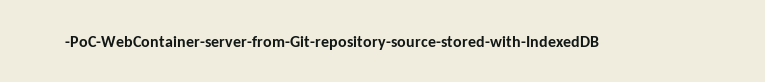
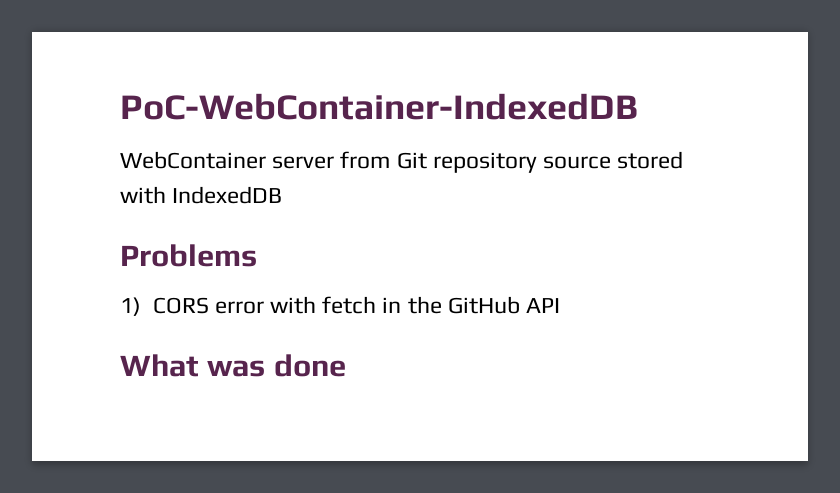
[65,36,599,50] -PoC-WebContainer-server-from-Git-repository-source-stored-with-IndexedDB -> [120,93,638,120] [120,151,684,173] [120,186,283,204] [120,244,257,267] [120,296,560,316] [120,354,346,377] PoC-WebContainer-IndexedDB // WebContainer server from Git repository source stored with IndexedDB // Problems // 1) CORS error with fetch in the GitHub API // What was done

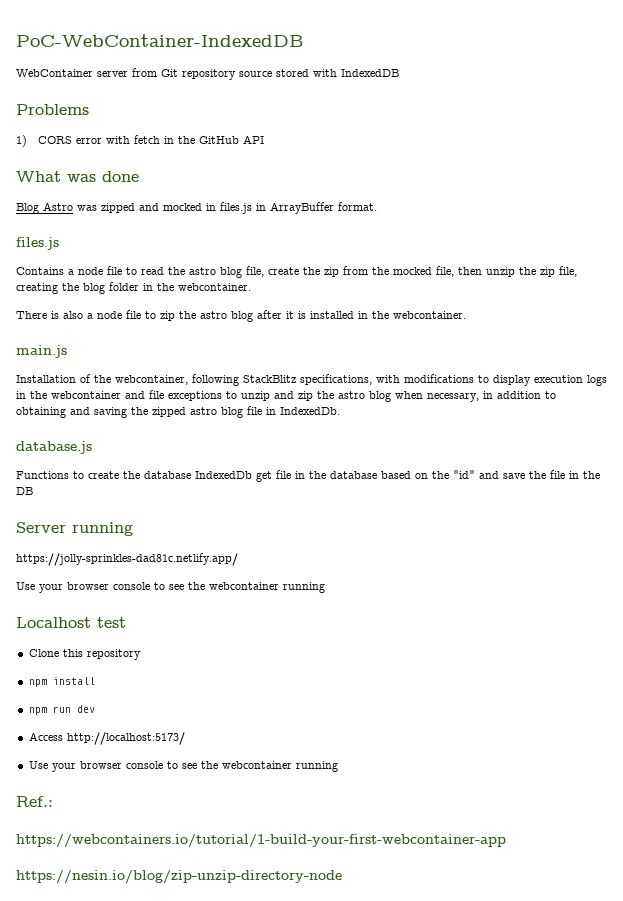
(346, 365) none -> [16,202,377,214] [16,237,59,250] [16,266,577,278] [16,282,251,294] [16,310,466,322] [16,345,67,358] [16,374,607,386] [16,390,556,402] [16,406,340,418] [16,441,92,454] [16,470,600,482] [16,487,33,495] [16,522,133,536] [16,553,238,566] [16,582,325,593] [16,617,126,628] [28,649,141,660] [28,677,95,687] [28,705,95,715] [28,732,185,745] [28,761,338,772] [16,796,53,807] [16,834,506,848] [16,870,342,884] // Blog Astro was zipped and mocked in files.js in ArrayBuffer format. // files.js // Contains a node file to read the astro blog file, create the zip from the mocked file, then unzip the zip file, creating the blog folder in the webcontainer. // There is also a node file to zip the astro blog after it is installed in the webcontainer. // main.js // Installation of the webcontainer, following StackBlitz specifications, with modifications to display execution logs in the webcontainer and file exceptions to unzip and zip the astro blog when necessary, in addition to obtaining and saving the zipped astro blog file in IndexedDb. // database.js // Functions to create the database IndexedDb get file in the database based on the "id" and save the file in the DB // Server running // https://jolly-sprinkles-dad81c.netlify.app/ // Use your browser console to see the webcontainer running // Localhost test // Clone this repository // npm install // npm run dev // Access http://localhost:5173/ // Use your browser console to see the webcontainer running // Ref.: // https://webcontainers.io/tutorial/1-build-your-first-webcontainer-app // https://nesin.io/blog/zip-unzip-directory-node

